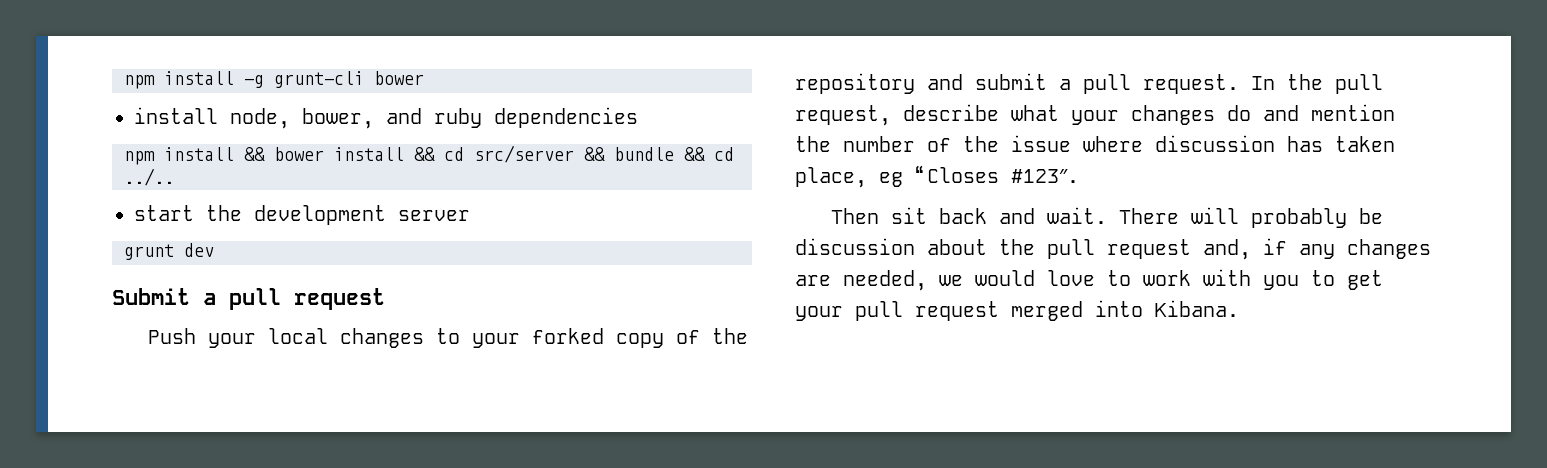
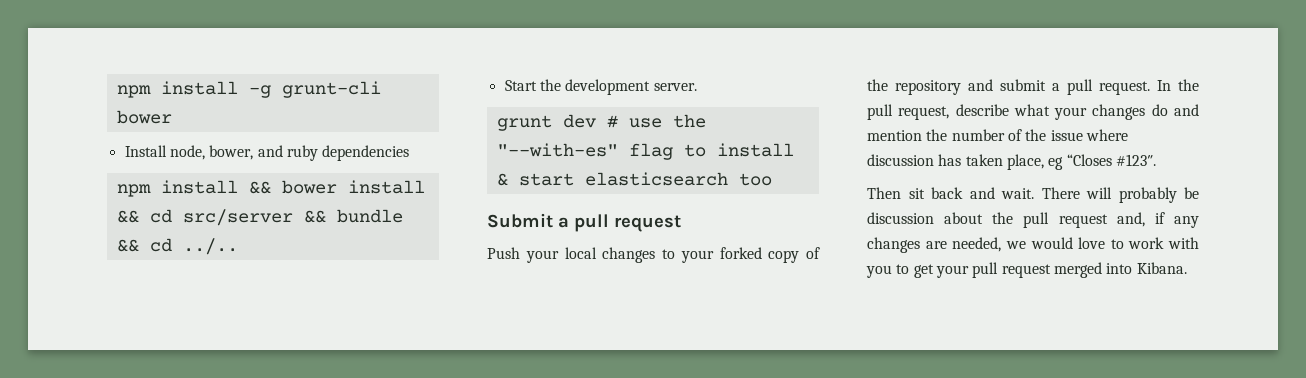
[134,107,218,124] install -> [124,145,167,157] Install
[134,205,194,221] start -> [504,80,537,91] Start
[398,210,470,221] server -> [653,83,697,91] server.
(214, 250) none -> [606,114,706,128] [496,143,794,160] [496,172,772,186] # use the "--with-es" flag to install & start elasticsearch too

